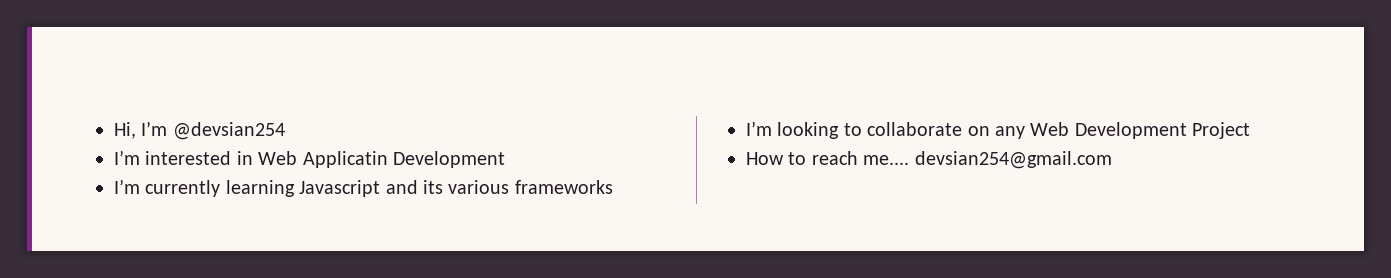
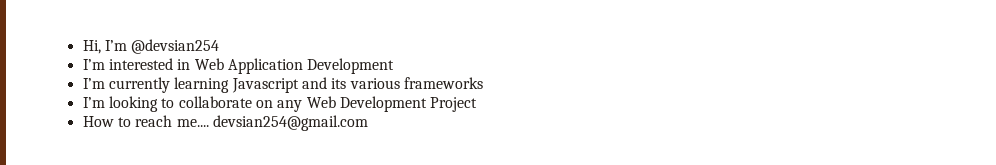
[302,151,388,168] Applicatin -> [227,58,303,74] Application

